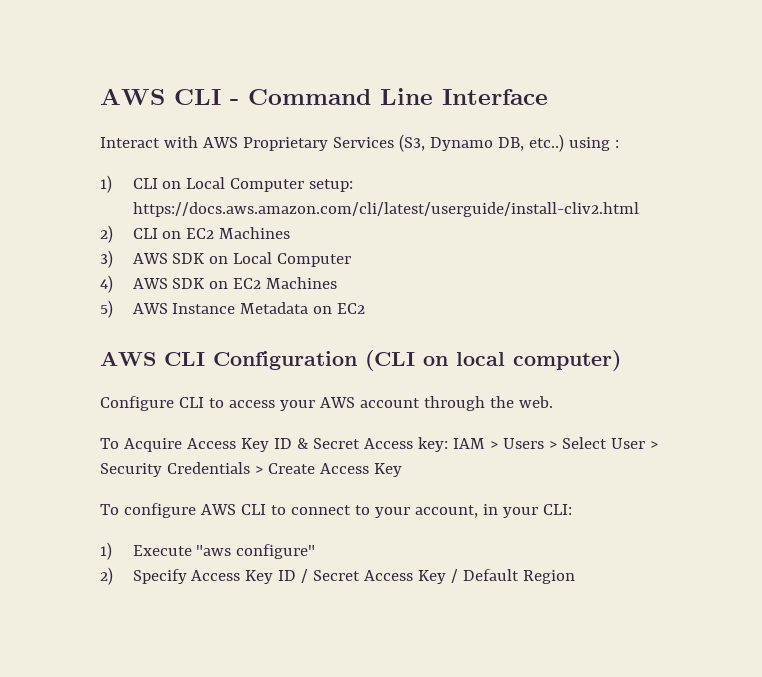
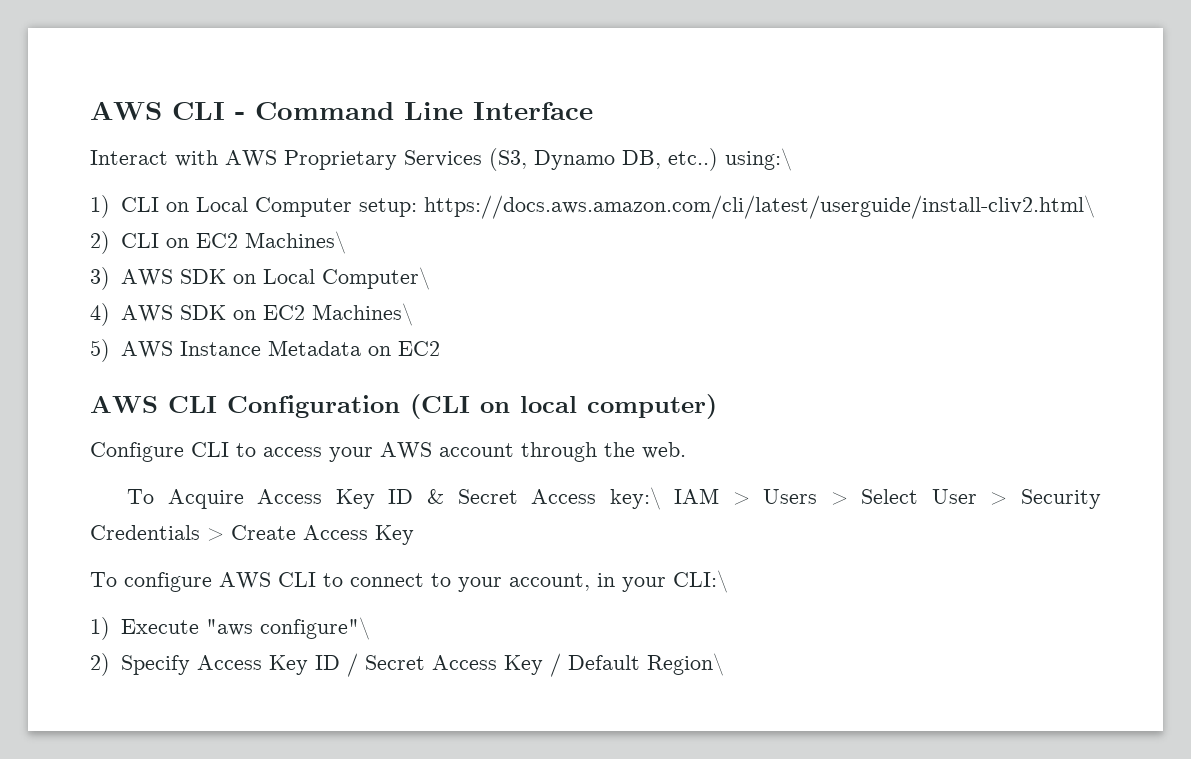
[568,137,619,151] using : -> [725,148,792,171] using:\
[132,202,639,217] https://docs.aws.amazon.com/cli/latest/userguide/install-cliv2.html -> [423,195,1095,219] https://docs.aws.amazon.com/cli/latest/userguide/install-cliv2.html\
[219,227,291,239] Machines -> [244,231,346,254] Machines\
[277,253,352,267] Computer -> [321,267,430,290] Computer\
[266,277,338,289] Machines -> [311,303,413,326] Machines\
[417,437,448,452] key: -> [609,487,661,510] key:\
[542,504,572,515] CLI: -> [673,570,728,593] CLI:\
[236,544,316,559] configure" -> [259,617,370,640] configure"\
[523,570,576,584] Region -> [646,653,724,676] Region\

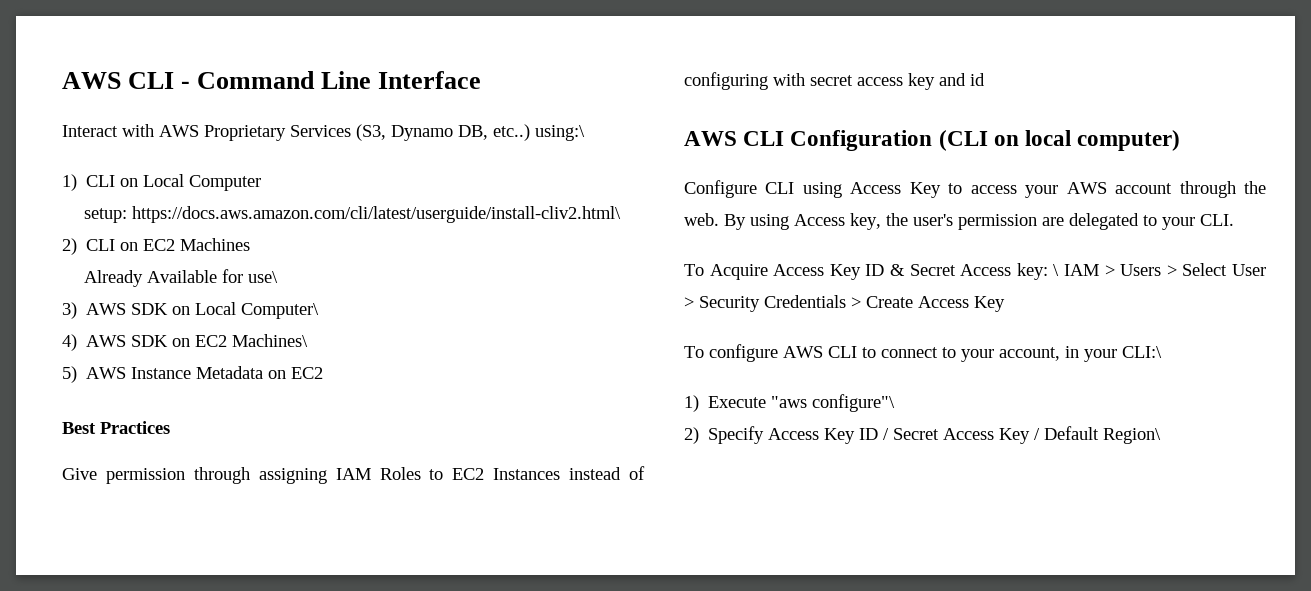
(352, 207) none -> (262, 183) //
[244,231,346,254] Machines\ -> [180,238,251,251] [84,269,279,287] Machines // Already Available for use\
(440, 348) none -> [62,421,170,434] [62,466,645,484] [684,72,985,90] // Best Practices // Give permission through assigning IAM Roles to EC2 Instances instead of configuring with secret access key and id
(229, 449) none -> [802,182,941,198] using Access Key
(686, 450) none -> [724,213,1234,230] By using Access key, the user's permission are delegated to your CLI.
[609,487,661,510] key:\ -> [1016,263,1060,280] key: \

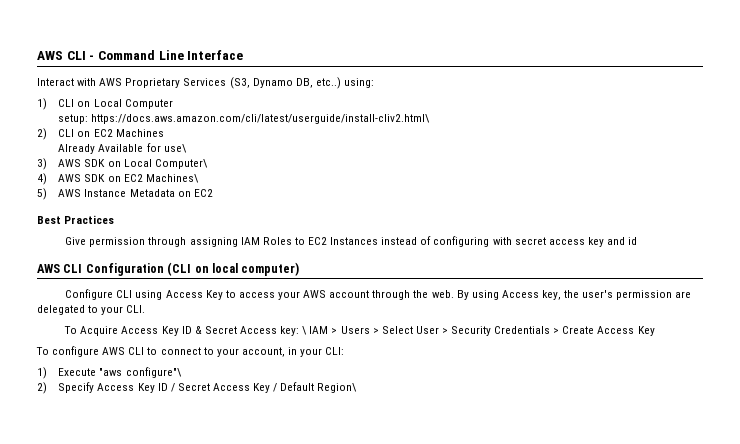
[535,125,585,141] using:\ -> [343,78,374,88] using:
[1122,346,1162,358] CLI:\ -> [325,347,345,355] CLI:

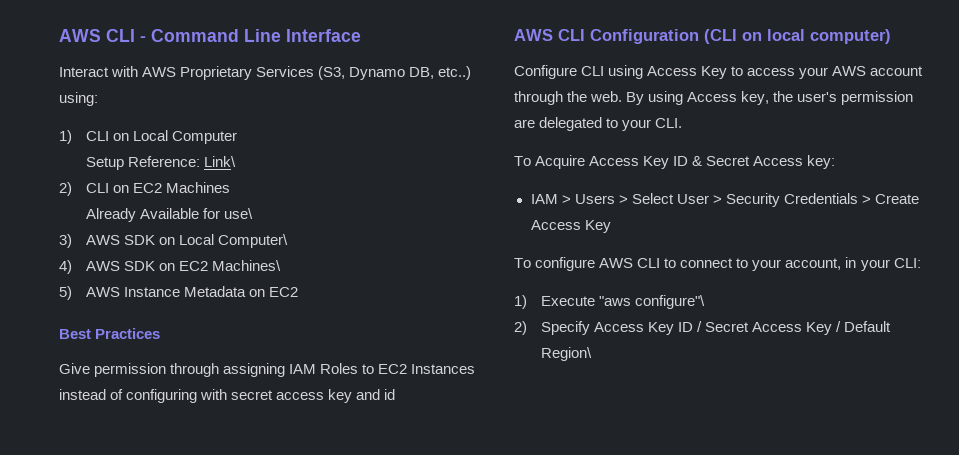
[58,114,431,124] setup: https://docs.aws.amazon.com/cli/latest/userguide/install-cliv2.html\ -> [85,156,236,170] Setup Reference: Link\
[302,326,308,335] \ -> (836, 162) //

